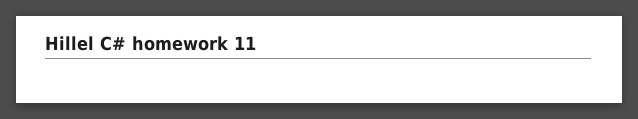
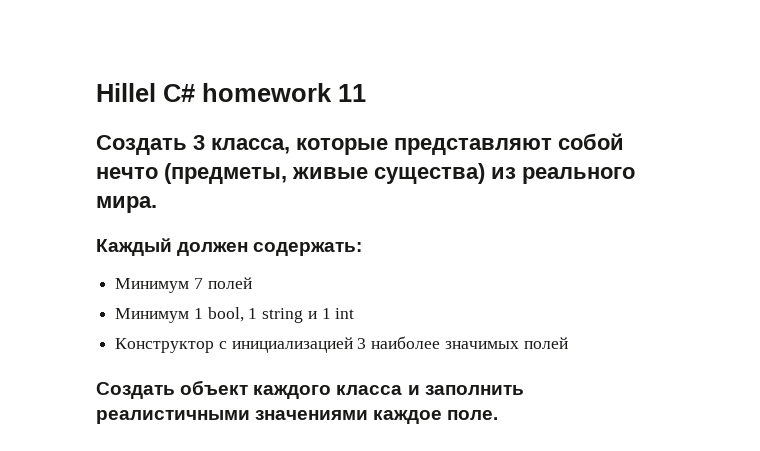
(256, 43) none -> [96,133,624,155] [96,163,635,184] [96,196,157,213] [96,238,363,256] [115,277,252,293] [115,307,355,323] [115,336,568,353] [96,380,524,399] [96,410,499,424] // Создать 3 класса, которые представляют собой нечто (предметы, живые существа) из реального мира. // Каждый должен содержать: // Минимум 7 полей // Минимум 1 bool, 1 string и 1 int // Конструктор с инициализацией 3 наиболее значимых полей // Создать объект каждого класса и заполнить реалистичными значениями каждое поле.

